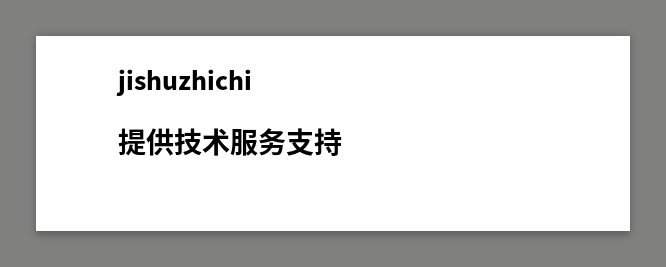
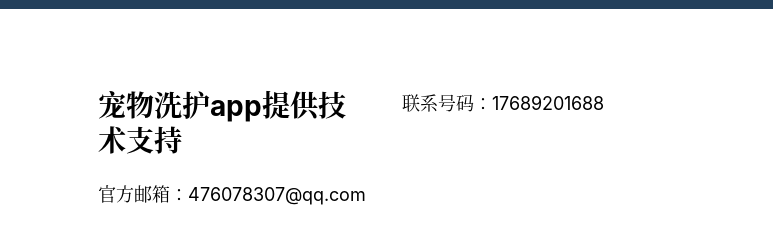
[116,69,252,96] jishuzhichi // -> [98,90,262,122] 宠物洗护app
[230,128,286,156] 服务 -> (126, 140) none
(342, 142) none -> [98,185,366,205] [402,94,604,112] // 官方邮箱：476078307@qq.com联系号码：17689201688

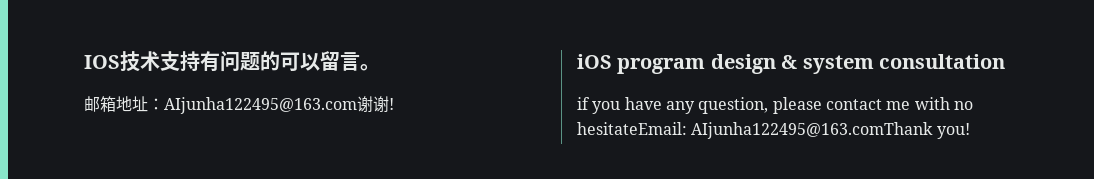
[98,90,346,122] [98,126,182,154] [98,185,366,205] [402,94,604,112] 宠物洗护app提供技术支持 // 官方邮箱：476078307@qq.com联系号码：17689201688 -> [84,51,380,72] [84,96,394,114] [577,54,1005,74] [577,97,973,114] [577,122,970,139] IOS技术支持有问题的可以留言。 // 邮箱地址：AIjunha122495@163.com谢谢! // iOS program design & system consultation // if you have any question, please contact me with no hesitateEmail: AIjunha122495@163.comThank you!

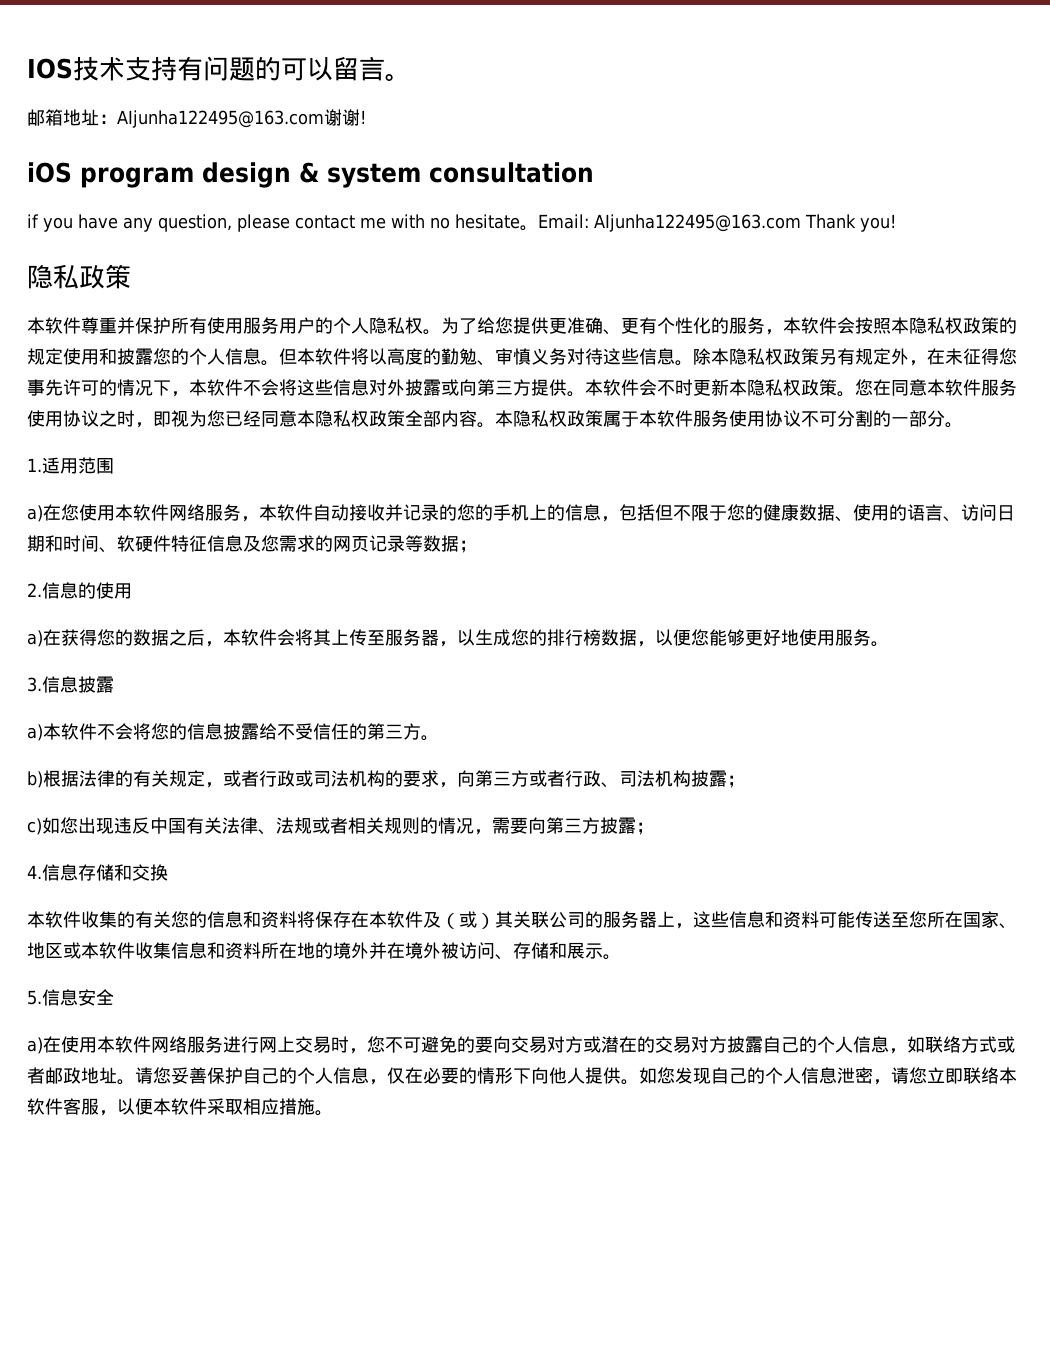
[577,122,970,139] hesitateEmail: AIjunha122495@163.comThank you! -> [455,214,896,232] [27,264,131,289] [27,317,1017,335] [27,348,1017,366] [27,379,1017,397] [27,410,963,428] [27,457,114,474] [27,504,1015,522] [27,535,477,553] [27,582,132,599] [27,629,889,647] [27,676,114,693] [27,723,439,741] [27,770,745,788] [27,817,654,835] [27,864,168,881] [27,911,1017,929] [27,942,621,960] [27,989,114,1006] [27,1036,1015,1054] [27,1067,1017,1085] [27,1098,333,1116] hesitate。Email: AIjunha122495@163.com Thank you! // 隐私政策 // 本软件尊重并保护所有使用服务用户的个人隐私权。为了给您提供更准确、更有个性化的服务，本软件会按照本隐私权政策的规定使用和披露您的个人信息。但本软件将以高度的勤勉、审慎义务对待这些信息。除本隐私权政策另有规定外，在未征得您事先许可的情况下，本软件不会将这些信息对外披露或向第三方提供。本软件会不时更新本隐私权政策。您在同意本软件服务使用协议之时，即视为您已经同意本隐私权政策全部内容。本隐私权政策属于本软件服务使用协议不可分割的一部分。 // 1.适用范围 // a)在您使用本软件网络服务，本软件自动接收并记录的您的手机上的信息，包括但不限于您的健康数据、使用的语言、访问日期和时间、软硬件特征信息及您需求的网页记录等数据； // 2.信息的使用 // a)在获得您的数据之后，本软件会将其上传至服务器，以生成您的排行榜数据，以便您能够更好地使用服务。 // 3.信息披露 // a)本软件不会将您的信息披露给不受信任的第三方。 // b)根据法律的有关规定，或者行政或司法机构的要求，向第三方或者行政、司法机构披露； // c)如您出现违反中国有关法律、法规或者相关规则的情况，需要向第三方披露； // 4.信息存储和交换 // 本软件收集的有关您的信息和资料将保存在本软件及（或）其关联公司的服务器上，这些信息和资料可能传送至您所在国家、地区或本软件收集信息和资料所在地的境外并在境外被访问、存储和展示。 // 5.信息安全 // a)在使用本软件网络服务进行网上交易时，您不可避免的要向交易对方或潜在的交易对方披露自己的个人信息，如联络方式或者邮政地址。请您妥善保护自己的个人信息，仅在必要的情形下向他人提供。如您发现自己的个人信息泄密，请您立即联络本软件客服，以便本软件采取相应措施。

